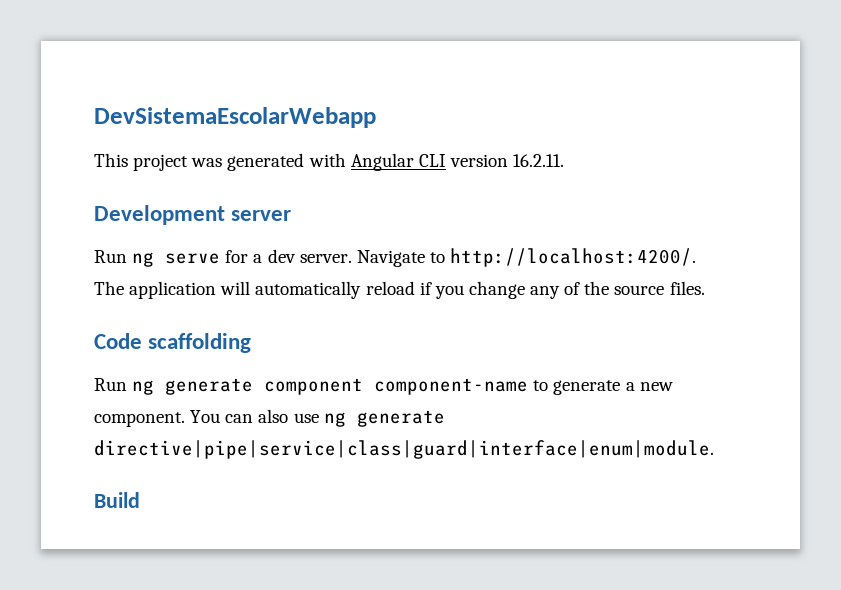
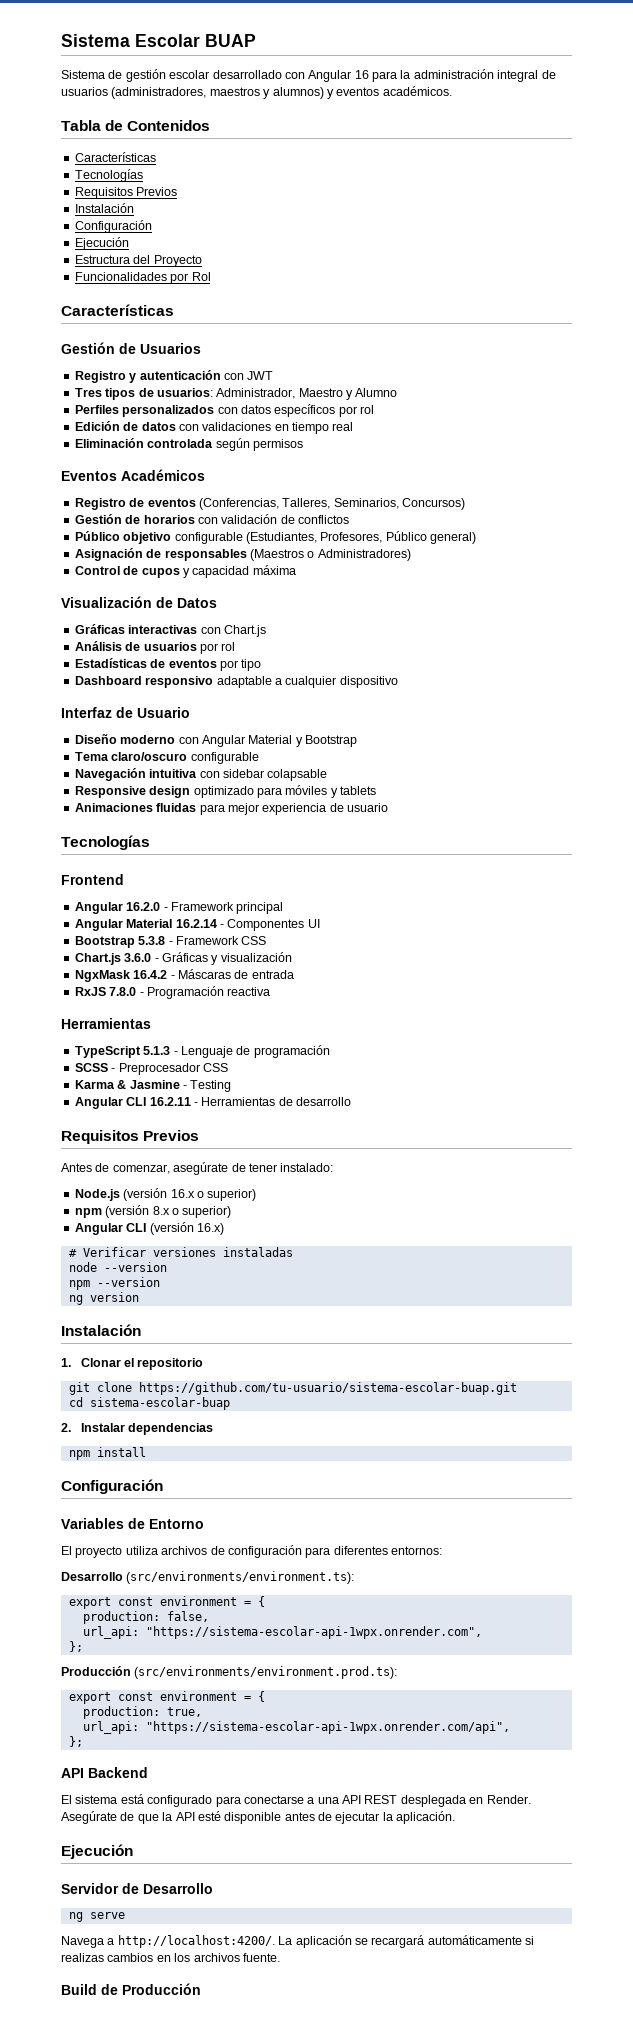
[94,107,376,128] [94,153,565,171] [94,205,292,225] [94,248,697,267] [94,281,705,299] [94,333,252,353] [94,378,673,395] [94,409,445,427] [94,440,714,459] DevSistemaEscolarWebapp // This project was generated with Angular CLI version 16.2.11. // Development server // Run ng serve for a dev server. Navigate to http://localhost:4200/. The application will automatically reload if you change any of the source files. // Code scaffolding // Run ng generate component component-name to generate a new component. You can also use ng generate directive|pipe|service|class|guard|interface|enum|module. -> [61,34,256,47] [61,69,556,82] [61,86,452,99] [61,120,211,131] [74,152,156,162] [74,169,143,182] [74,187,178,199] [74,203,134,213] [74,220,152,233] [74,237,129,250] [74,255,202,267] [74,272,211,284] [61,304,174,316] [61,342,201,354] [74,370,274,383] [74,388,398,400] [74,404,374,417] [74,421,354,434] [74,438,303,451] [61,469,205,481] [74,498,465,510] [74,514,349,524] [74,531,476,544] [74,548,411,561] [74,565,296,578] [61,596,217,608] [74,624,266,637] [74,641,236,654] [74,658,262,671] [74,676,398,688] [61,707,190,718] [74,734,357,747] [74,752,259,764] [74,768,328,781] [74,785,376,798] [74,803,388,815] [61,835,150,850] [61,874,124,885] [74,902,284,914] [74,919,320,931] [74,936,267,948] [74,952,292,965] [74,969,294,982] [74,986,271,999] [61,1018,151,1029] [74,1045,330,1058] [74,1063,228,1075] [74,1080,232,1092] [74,1097,351,1109] [61,1130,200,1144] [61,1162,334,1175] [74,1188,257,1201] [74,1205,232,1218] [74,1222,224,1235] [68,1247,293,1257] [68,1262,167,1272] [68,1277,160,1290] [68,1292,139,1305] [61,1324,141,1336] [61,1358,204,1370] [68,1382,517,1395] [68,1397,230,1410] [61,1423,213,1435] [68,1447,146,1460] [61,1479,163,1494] [61,1518,204,1529] [61,1545,442,1558] [61,1571,355,1584] [68,1596,265,1609] [82,1611,209,1624] [82,1626,482,1639] [68,1641,83,1652] [61,1666,398,1679] [68,1691,265,1704] [82,1706,202,1719] [82,1721,510,1734] [68,1736,83,1747] [61,1767,148,1778] [61,1794,531,1807] [61,1811,456,1824] [61,1844,133,1859] [61,1883,213,1894] [68,1912,125,1922] [61,1935,534,1948] [61,1953,280,1962] Sistema Escolar BUAP // Sistema de gestión escolar desarrollado con Angular 16 para la administración integral de usuarios (administradores, maestros y alumnos) y eventos académicos. // Tabla de Contenidos // Características // Tecnologías // Requisitos Previos // Instalación // Configuración // Ejecución // Estructura del Proyecto // Funcionalidades por Rol // Características // Gestión de Usuarios // Registro y autenticación con JWT // Tres tipos de usuarios: Administrador, Maestro y Alumno // Perfiles personalizados con datos específicos por rol // Edición de datos con validaciones en tiempo real // Eliminación controlada según permisos // Eventos Académicos // Registro de eventos (Conferencias, Talleres, Seminarios, Concursos) // Gestión de horarios con validación de conflictos // Público objetivo configurable (Estudiantes, Profesores, Público general) // Asignación de responsables (Maestros o Administradores) // Control de cupos y capacidad máxima // Visualización de Datos // Gráficas interactivas con Chart.js // Análisis de usuarios por rol // Estadísticas de eventos por tipo // Dashboard responsivo adaptable a cualquier dispositivo // Interfaz de Usuario // Diseño moderno con Angular Material y Bootstrap // Tema claro/oscuro configurable // Navegación intuitiva con sidebar colapsable // Responsive design optimizado para móviles y tablets // Animaciones fluidas para mejor experiencia de usuario // Tecnologías // Frontend // Angular 16.2.0 - Framework principal // Angular Material 16.2.14 - Componentes UI // Bootstrap 5.3.8 - Framework CSS // Chart.js 3.6.0 - Gráficas y visualización // NgxMask 16.4.2 - Máscaras de entrada // RxJS 7.8.0 - Programación reactiva // Herramientas // TypeScript 5.1.3 - Lenguaje de programación // SCSS - Preprocesador CSS // Karma & Jasmine - Testing // Angular CLI 16.2.11 - Herramientas de desarrollo // Requisitos Previos // Antes de comenzar, asegúrate de tener instalado: // Node.js (versión 16.x o superior) // npm (versión 8.x o superior) // Angular CLI (versión 16.x) // # Verificar versiones instaladas // node --version // npm --version // ng version // Instalación // 1. Clonar el repositorio // git clone https://github.com/tu-usuario/sistema-escolar-buap.git // cd sistema-escolar-buap // 2. Instalar dependencias // npm install // Configuración // Variables de Entorno // El proyecto utiliza archivos de configuración para diferentes entornos: // Desarrollo (src/environments/environment.ts): // export const environment = { // production: false, // url_api: "https://sistema-escolar-api-1wpx.onrender.com", // }; // Producción (src/environments/environment.prod.ts): // export const environment = { // production: true, // url_api: "https://sistema-escolar-api-1wpx.onrender.com/api", // }; // API Backend // El sistema está configurado para conectarse a una API REST desplegada en Render. Asegúrate de que la API esté disponible antes de ejecutar la aplicación. // Ejecución // Servidor de Desarrollo // ng serve // Navega a http://localhost:4200/. La aplicación se recargará automáticamente si realizas cambios en los archivos fuente.
(140, 500) none -> [101,1983,201,1995] de Producción

